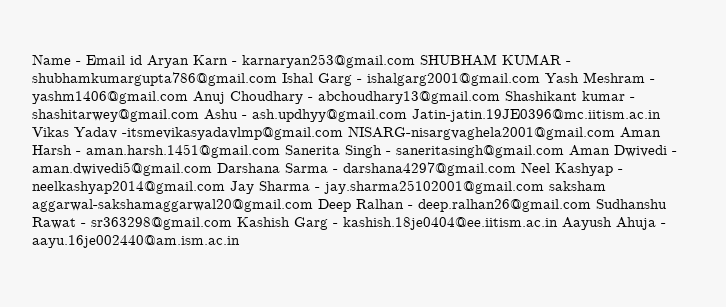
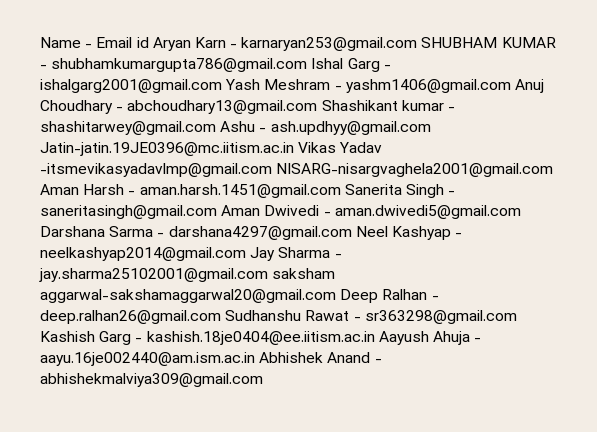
(240, 241) none -> [259,352,382,363] [40,373,263,387] Abhishek Anand - abhishekmalviya309@gmail.com

